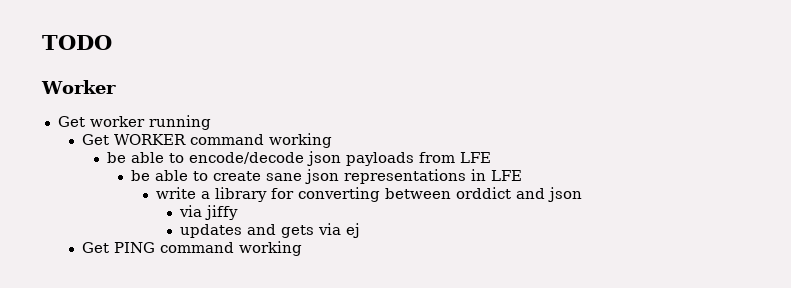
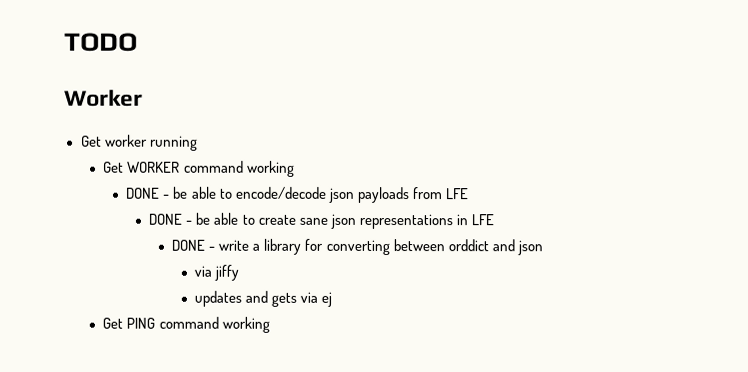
(333, 140) none -> [125,187,170,199] DONE -
(491, 157) none -> [148,213,193,225] DONE -
(523, 175) none -> [171,239,216,251] DONE -

